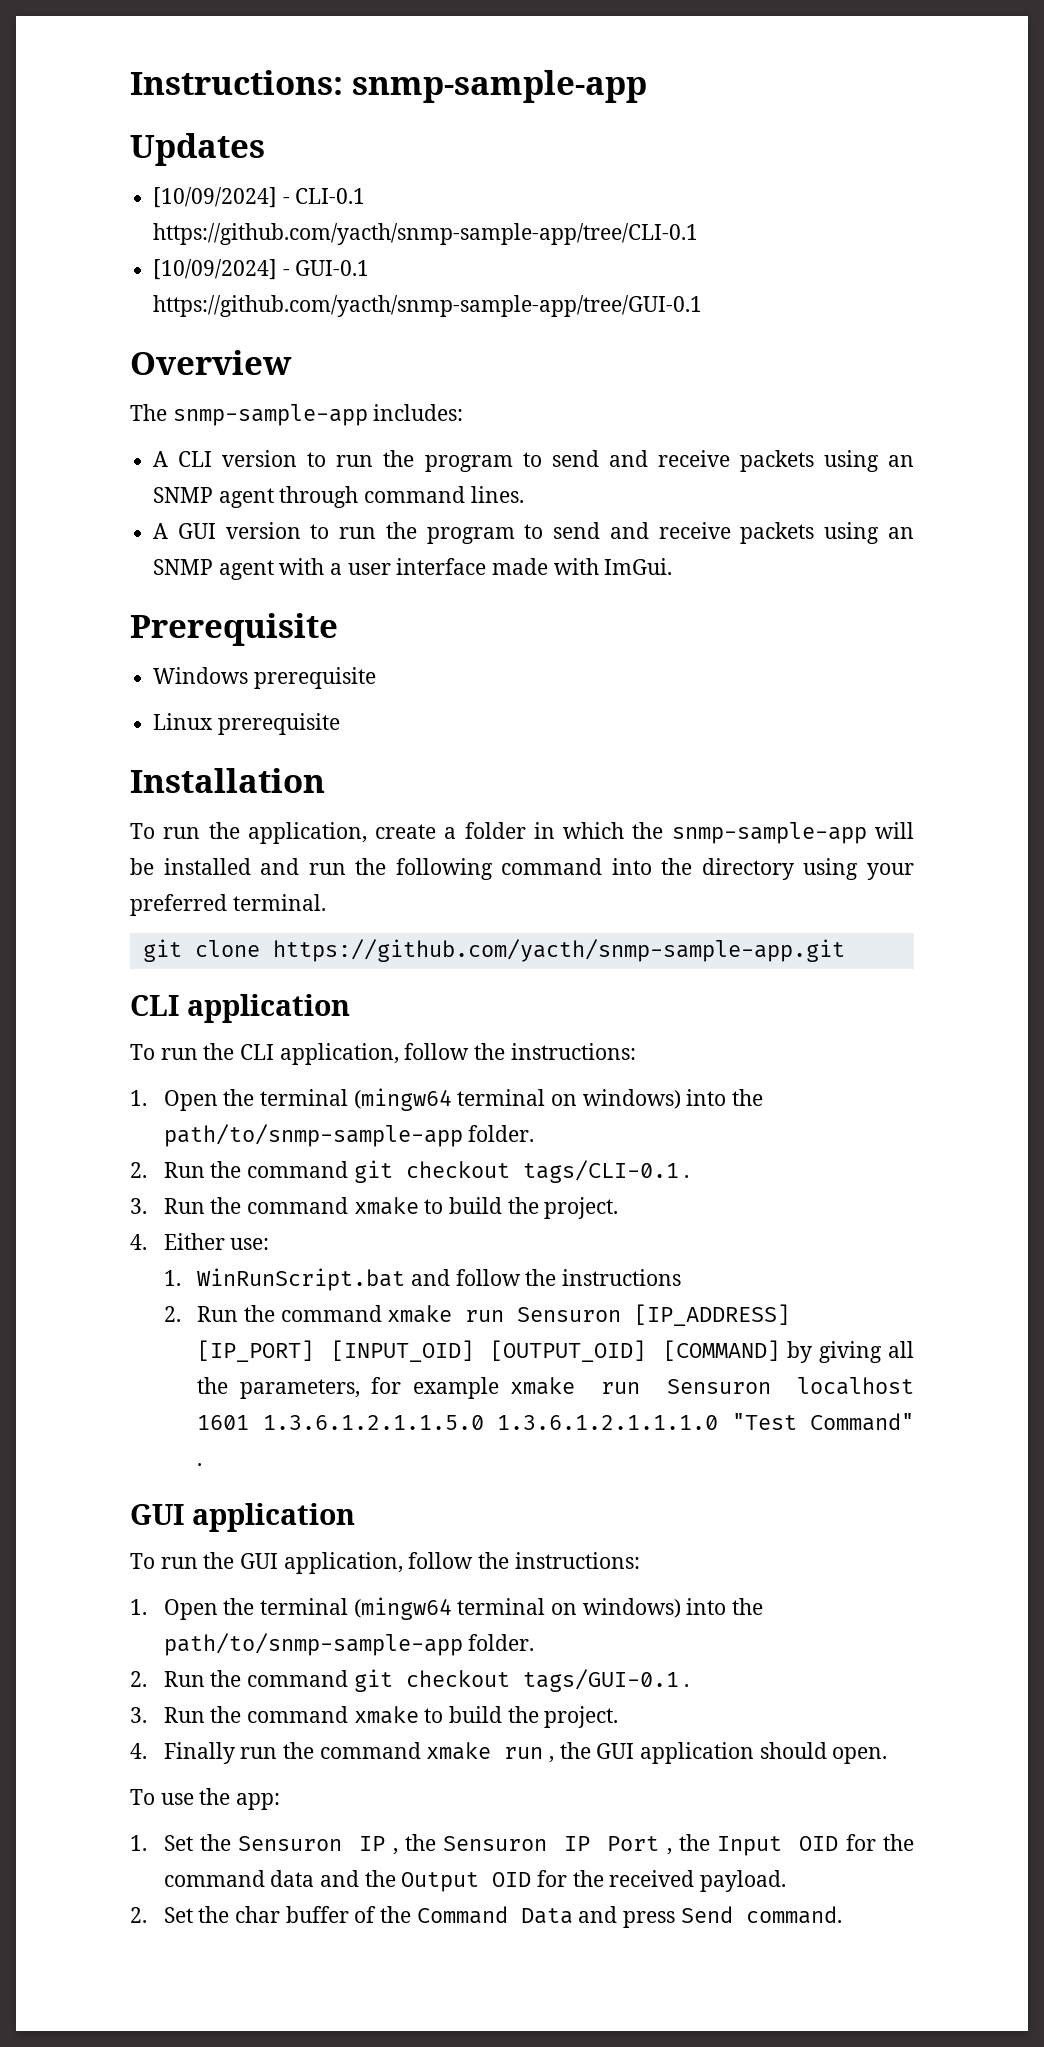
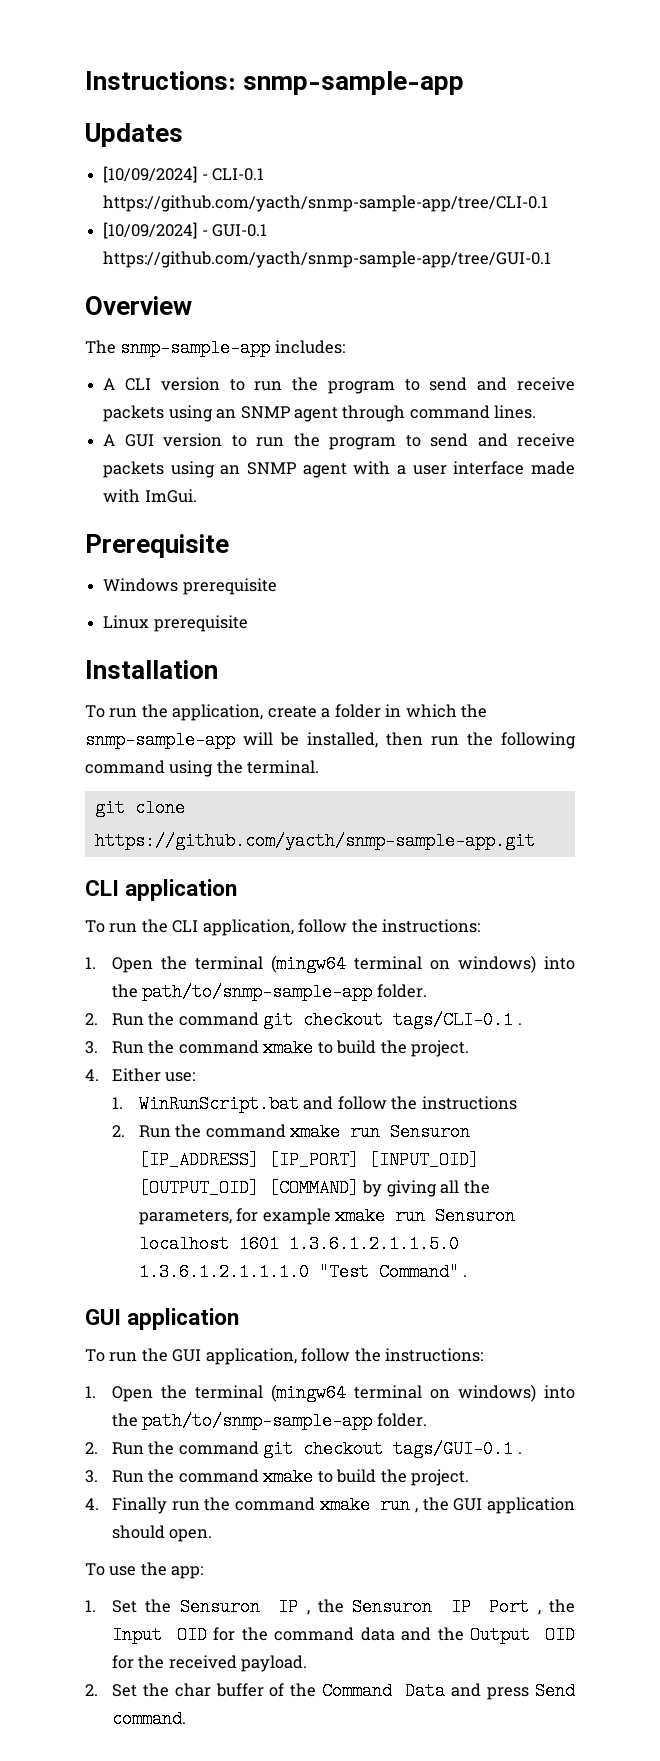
[163,858,300,875] installed and -> [307,732,423,748] installed, then
[611,858,914,880] [130,894,227,916] into the directory using your preferred -> [169,760,243,777] using the

